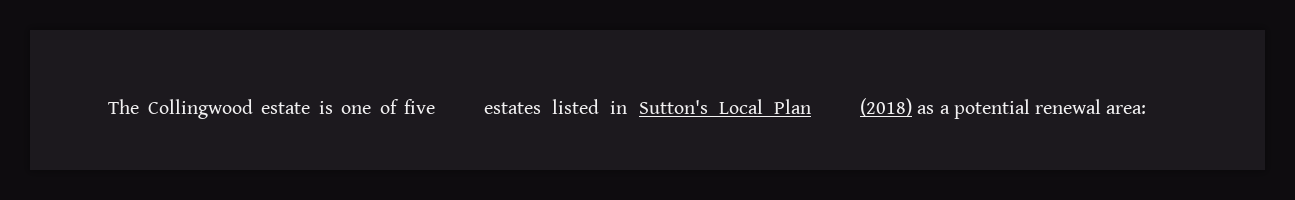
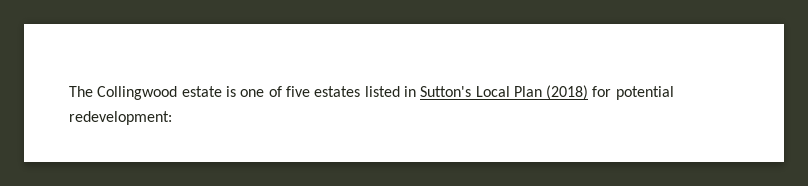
[917,99,1147,119] as a potential renewal area: -> [592,86,674,100] [69,111,172,125] for potential redevelopment:

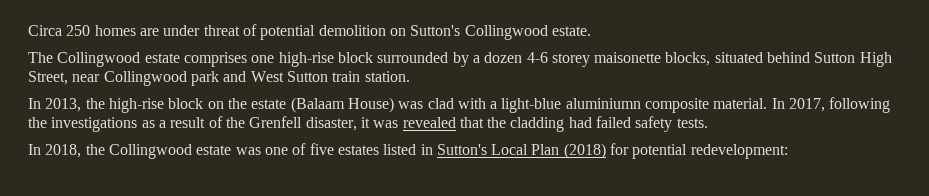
[69,86,236,100] The Collingwood estate is -> [28,24,591,40] [28,52,892,67] [28,71,410,86] [28,97,891,113] [28,116,708,132] [28,144,261,159] Circa 250 homes are under threat of potential demolition on Sutton's Collingwood estate. // The Collingwood estate comprises one high-rise block surrounded by a dozen 4-6 storey maisonette blocks, situated behind Sutton High Street, near Collingwood park and West Sutton train station. // In 2013, the high-rise block on the estate (Balaam House) was clad with a light-blue aluminiumn composite material. In 2017, following the investigations as a result of the Grenfell disaster, it was revealed that the cladding had failed safety tests. // In 2018, the Collingwood estate was

